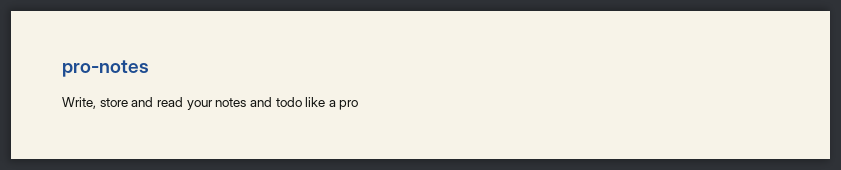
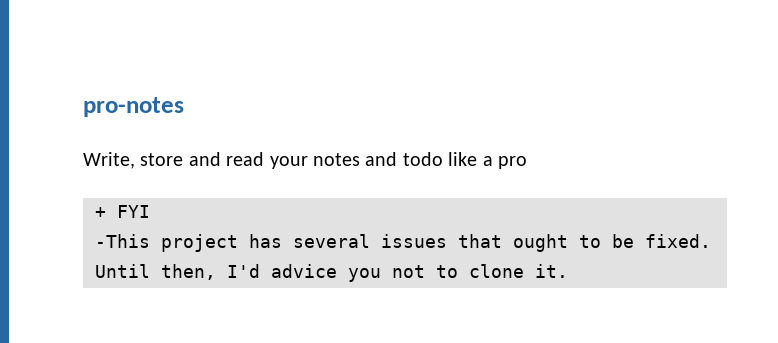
(359, 105) none -> [95,205,150,218] [95,234,711,252] [95,264,568,282] // + FYI // -This project has several issues that ought to be fixed. Until then, I'd advice you not to clone it.

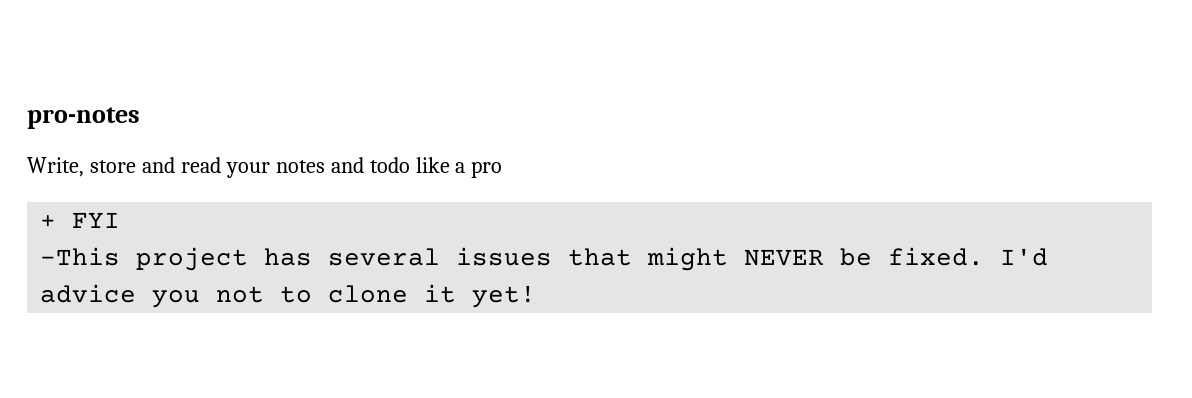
[513,234,711,252] [95,264,216,280] ought to be fixed. Until then, -> [647,247,985,271] might NEVER be fixed.
[535,264,568,278] it. -> [424,284,537,308] it yet!

